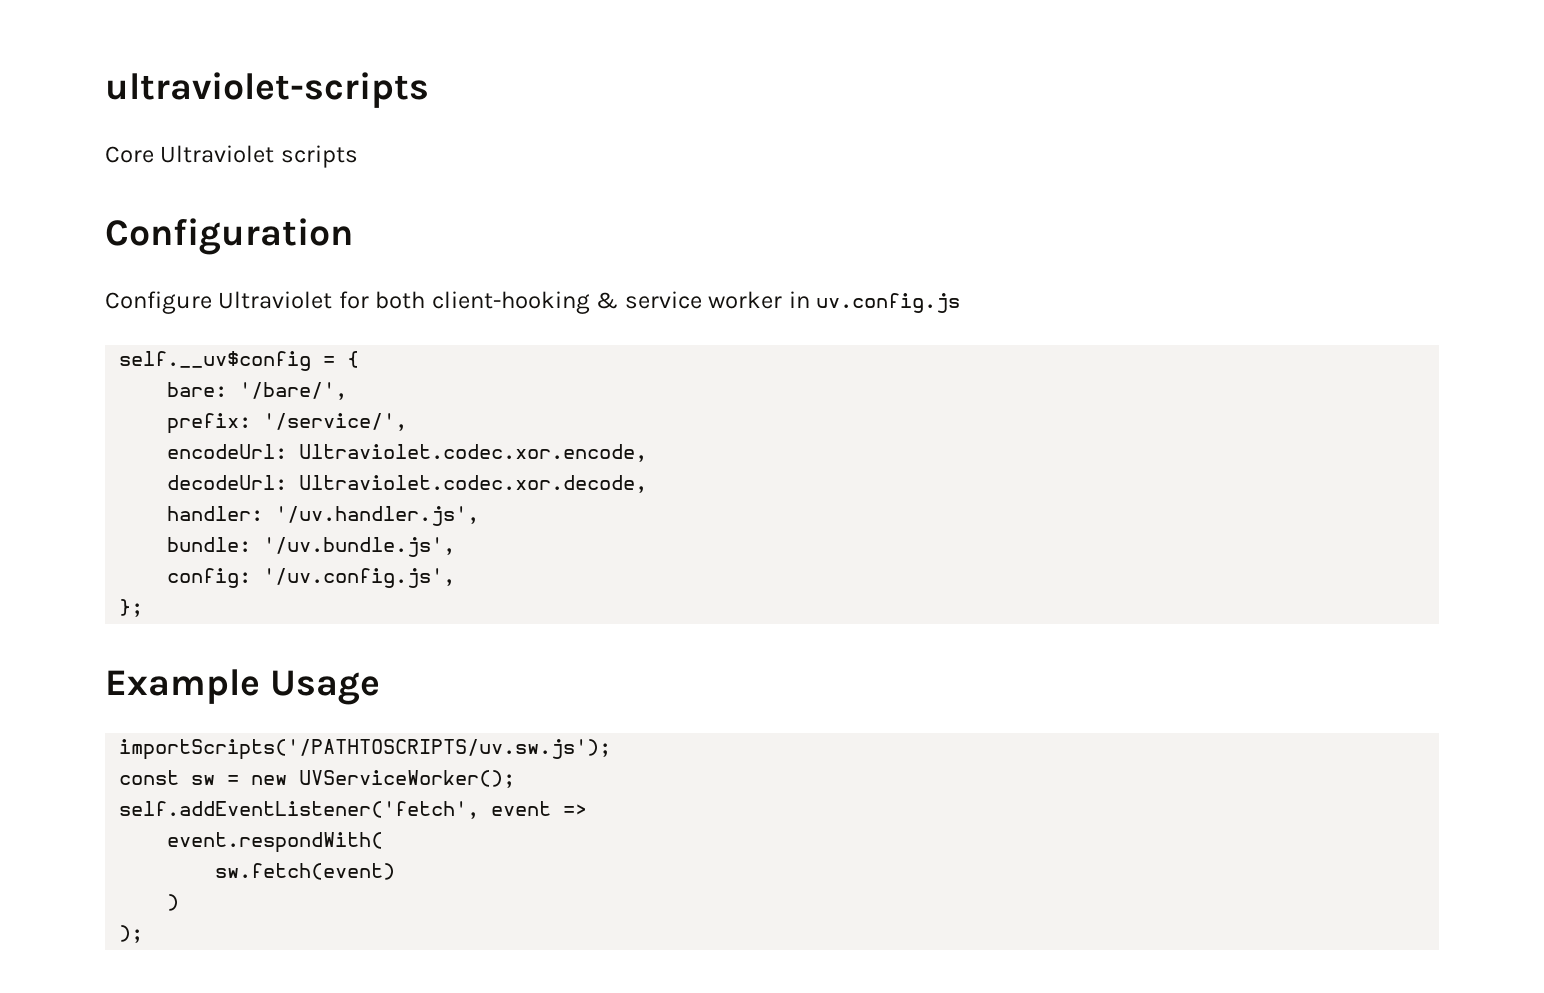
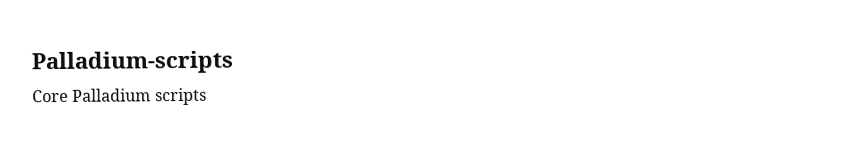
[105,72,429,108] ultraviolet-scripts -> [31,50,234,75] Palladium-scripts
[160,145,275,163] Ultraviolet -> [72,88,152,102] Palladium
[105,218,353,255] [105,291,961,314] [119,351,360,371] [167,382,348,400] [167,413,408,434] [167,444,648,462] [167,475,648,493] [167,506,480,526] [167,537,456,557] [167,568,456,588] [119,599,144,617] [105,669,381,705] [119,739,612,760] [119,770,516,788] [119,801,588,819] [167,832,384,853] [215,863,396,880] [167,894,180,911] [119,925,144,943] // Configuration // Configure Ultraviolet for both client-hooking & service worker in uv.config.js // self.__uv$config = { // bare: '/bare/', // prefix: '/service/', // encodeUrl: Ultraviolet.codec.xor.encode, // decodeUrl: Ultraviolet.codec.xor.decode, // handler: '/uv.handler.js', // bundle: '/uv.bundle.js', // config: '/uv.config.js', // }; // Example Usage // importScripts('/PATHTOSCRIPTS/uv.sw.js'); // const sw = new UVServiceWorker(); // self.addEventListener('fetch', event => // event.respondWith( // sw.fetch(event) // ) // ); -> (207, 96) none

